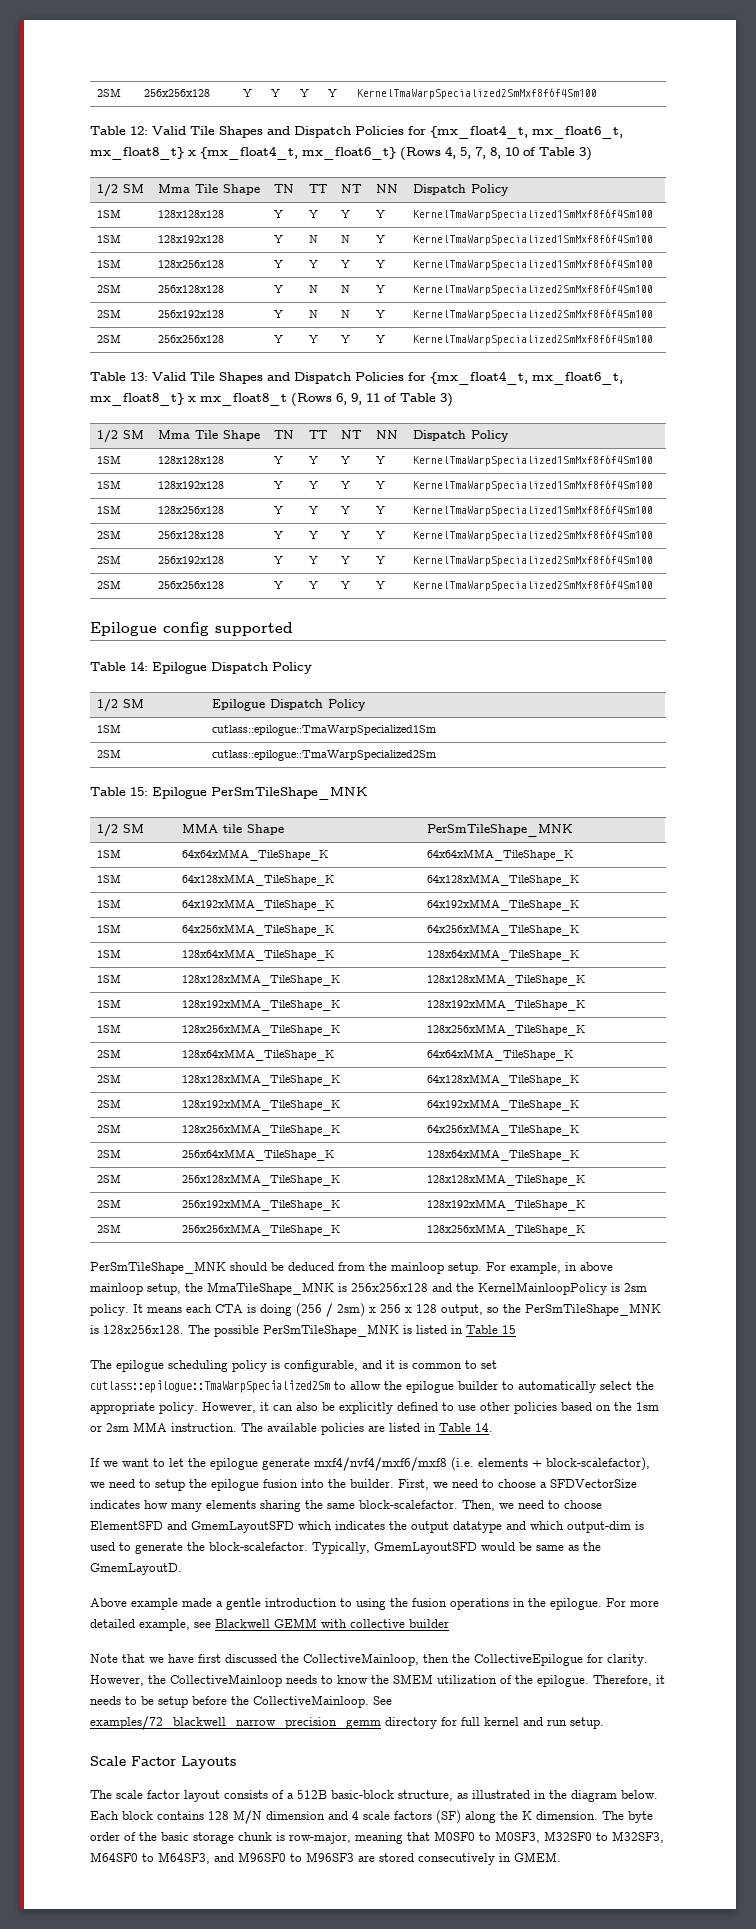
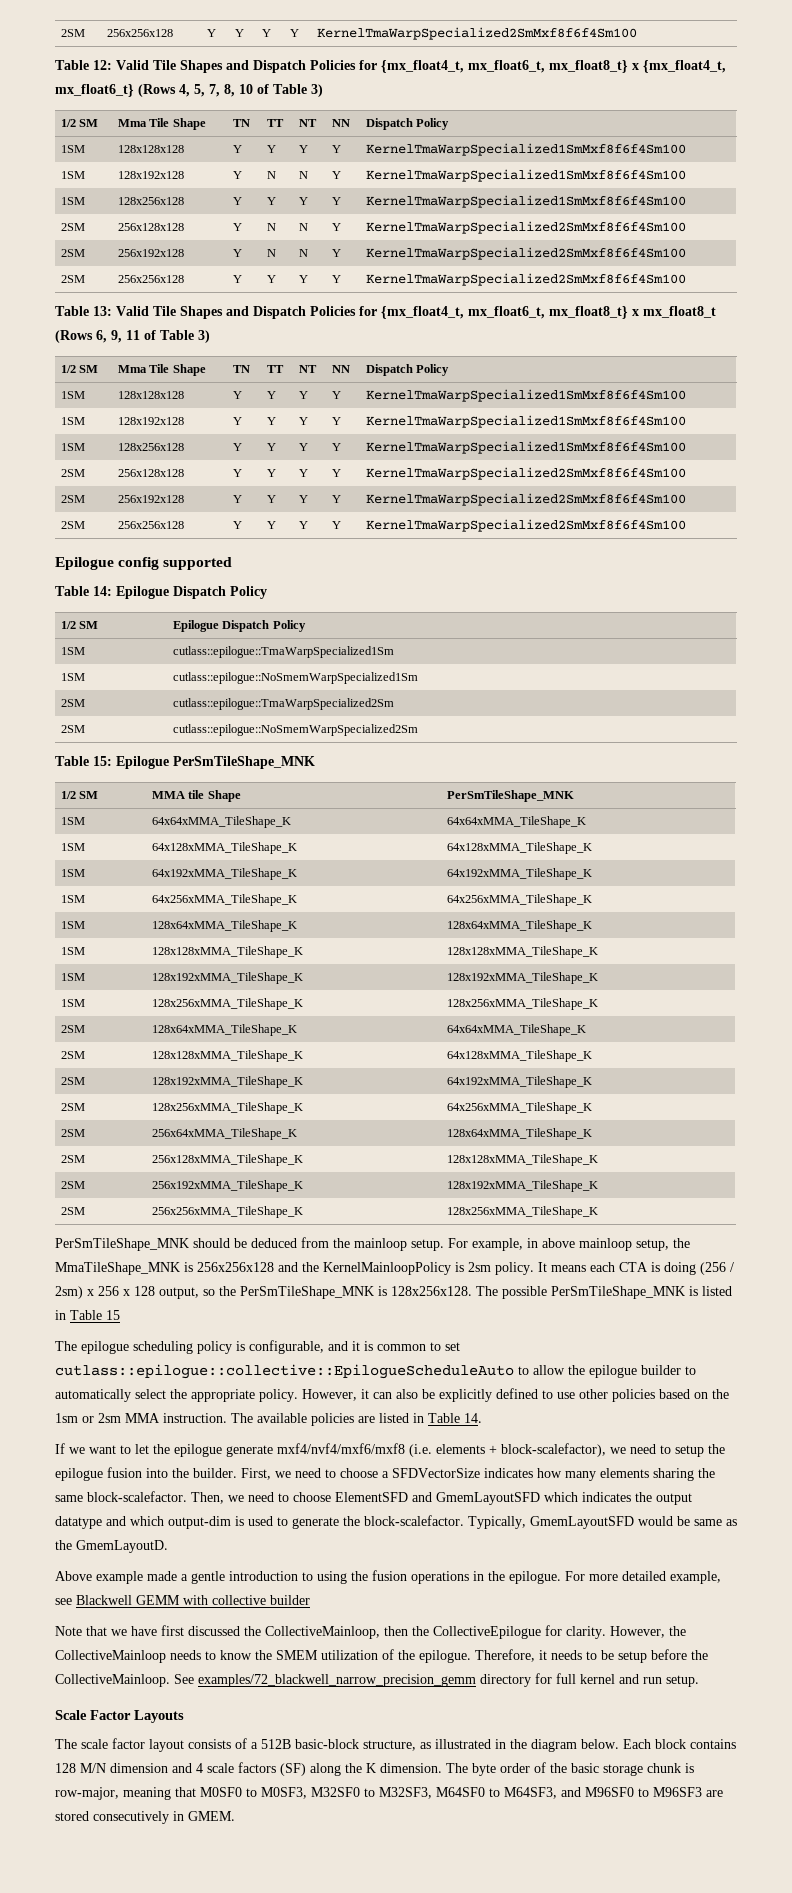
(436, 730) none -> [60,673,85,681] [172,672,418,684] // 1SM | cutlass::epilogue::NoSmemWarpSpecialized1Sm
(436, 755) none -> [60,725,85,733] [172,724,418,736] // 2SM | cutlass::epilogue::NoSmemWarpSpecialized2Sm
[90,1380,330,1393] cutlass::epilogue::TmaWarpSpecialized2Sm -> [55,1364,514,1379] cutlass::epilogue::collective::EpilogueScheduleAuto

